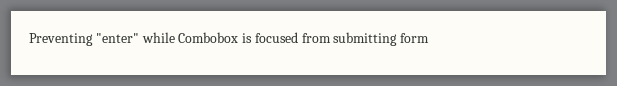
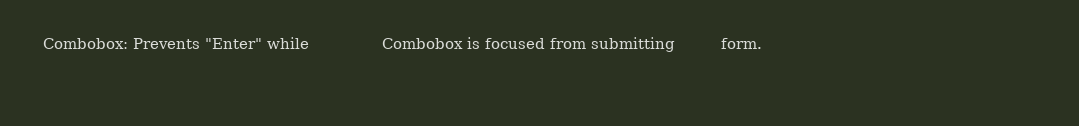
[29,33,139,46] Preventing "enter" -> [43,38,262,49] Combobox: Prevents "Enter"
[400,33,430,43] form -> [721,38,762,49] form.

